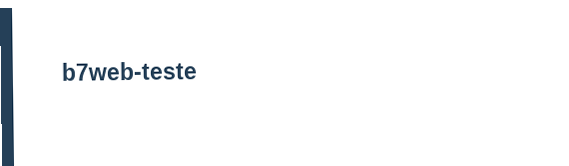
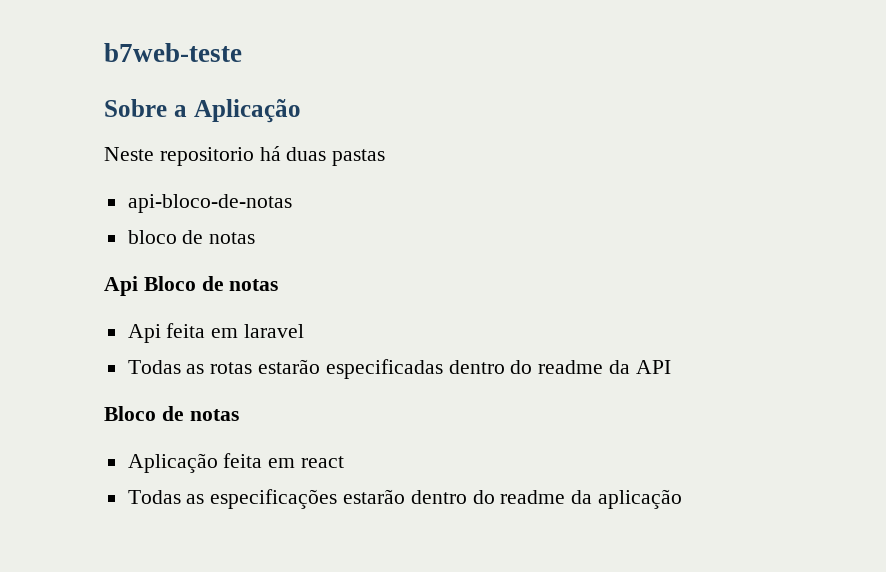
(197, 71) none -> [104,99,301,123] [104,146,386,166] [127,194,292,213] [127,230,256,244] [104,276,279,296] [127,323,305,343] [127,359,671,379] [104,406,239,421] [127,453,345,473] [127,489,683,509] // Sobre a Aplicação // Neste repositorio há duas pastas // api-bloco-de-notas // bloco de notas // Api Bloco de notas // Api feita em laravel // Todas as rotas estarão especificadas dentro do readme da API // Bloco de notas // Aplicação feita em react // Todas as especificações estarão dentro do readme da aplicação

